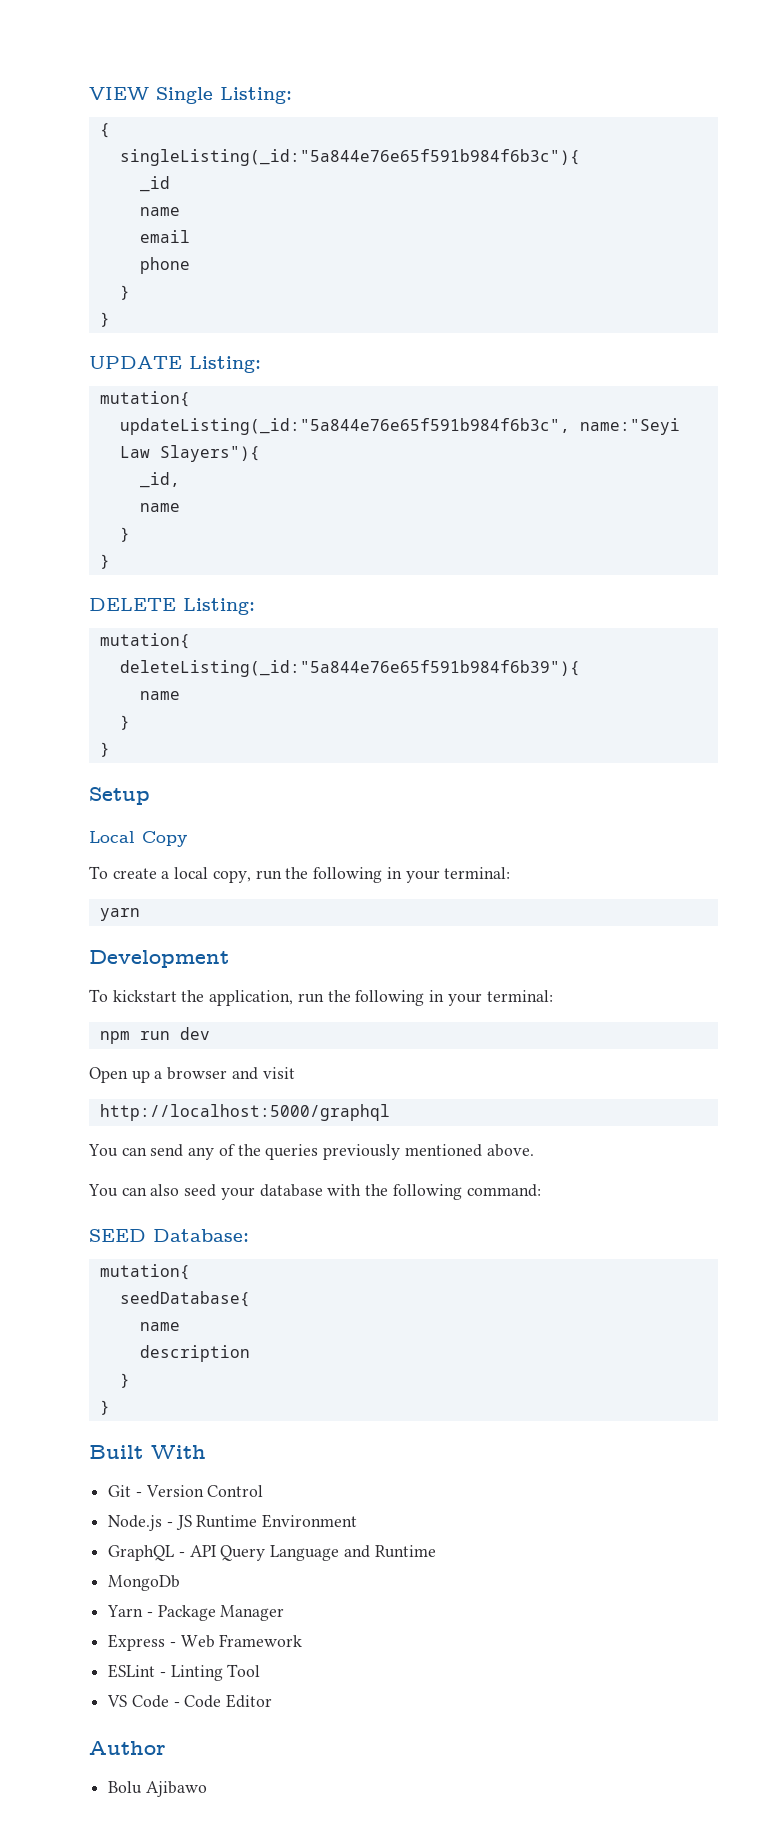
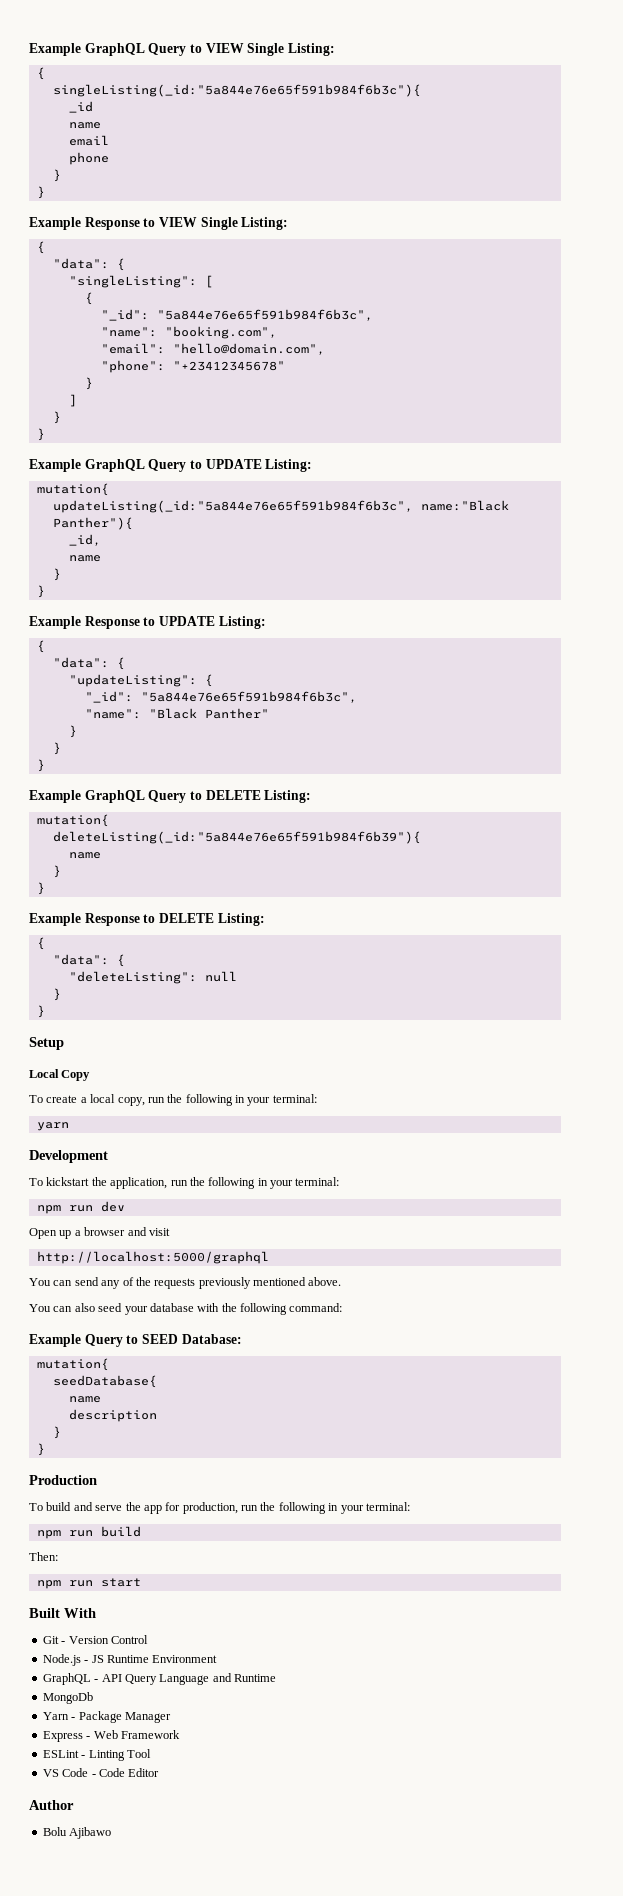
(89, 93) none -> [29,43,202,56] Example GraphQL Query to
(110, 319) none -> [29,217,289,230] [36,241,45,254] [52,258,125,271] [68,275,213,288] [84,292,93,305] [100,309,373,321] [100,326,277,339] [100,343,325,355] [100,360,285,373] [84,377,93,390] [68,394,77,407] [52,411,61,424] [36,428,45,441] [29,459,202,472] Example Response to VIEW Single Listing: // { // "data": { // "singleListing": [ // { // "_id": "5a844e76e65f591b984f6b3c", // "name": "booking.com", // "email": "hello@domain.com", // "phone": "+23412345678" // } // ] // } // } // Example GraphQL Query to
[579,418,680,435] [119,445,260,462] name:"Seyi Law Slayers"){ -> [420,500,509,511] [52,517,133,530] name:"Black Panther"){
(110, 561) none -> [29,616,266,629] [36,640,45,653] [52,657,125,670] [68,674,213,687] [84,691,357,703] [84,708,269,719] [68,725,77,738] [52,742,61,755] [36,759,45,772] [29,790,202,803] Example Response to UPDATE Listing: // { // "data": { // "updateListing": { // "_id": "5a844e76e65f591b984f6b3c", // "name": "Black Panther" // } // } // } // Example GraphQL Query to
(110, 749) none -> [29,913,265,926] [36,937,45,950] [52,954,125,967] [68,971,237,984] [52,988,61,1001] [36,1005,45,1018] // Example Response to DELETE Listing: // { // "data": { // "deleteListing": null // } // }
[265,1144,319,1160] queries -> [154,1278,196,1289] requests
(541, 1190) none -> [29,1334,139,1347] Example Query to
(110, 1407) none -> [29,1475,97,1485] [29,1502,410,1514] [36,1526,141,1539] [29,1552,58,1561] [36,1578,141,1589] // Production // To build and serve the app for production, run the following in your terminal: // npm run build // Then: // npm run start

